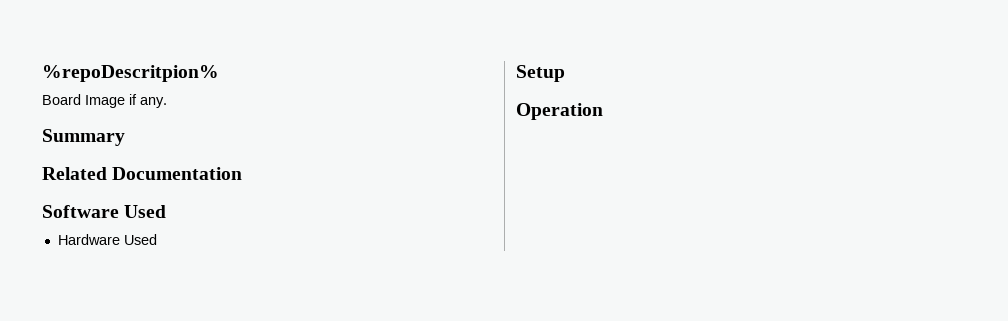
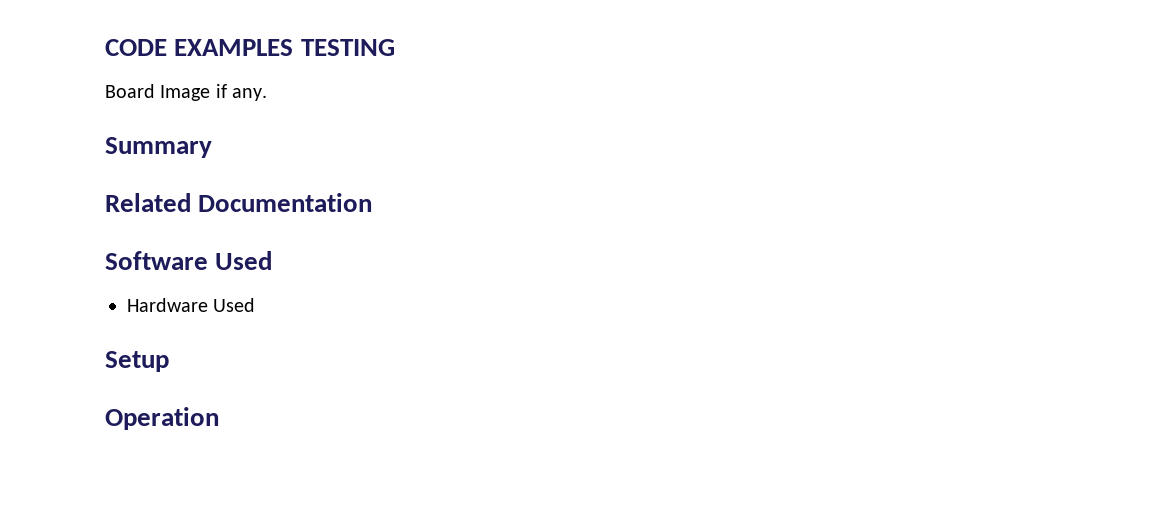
[42,65,219,82] %repoDescritpion% -> [105,39,395,56] CODE EXAMPLES TESTING

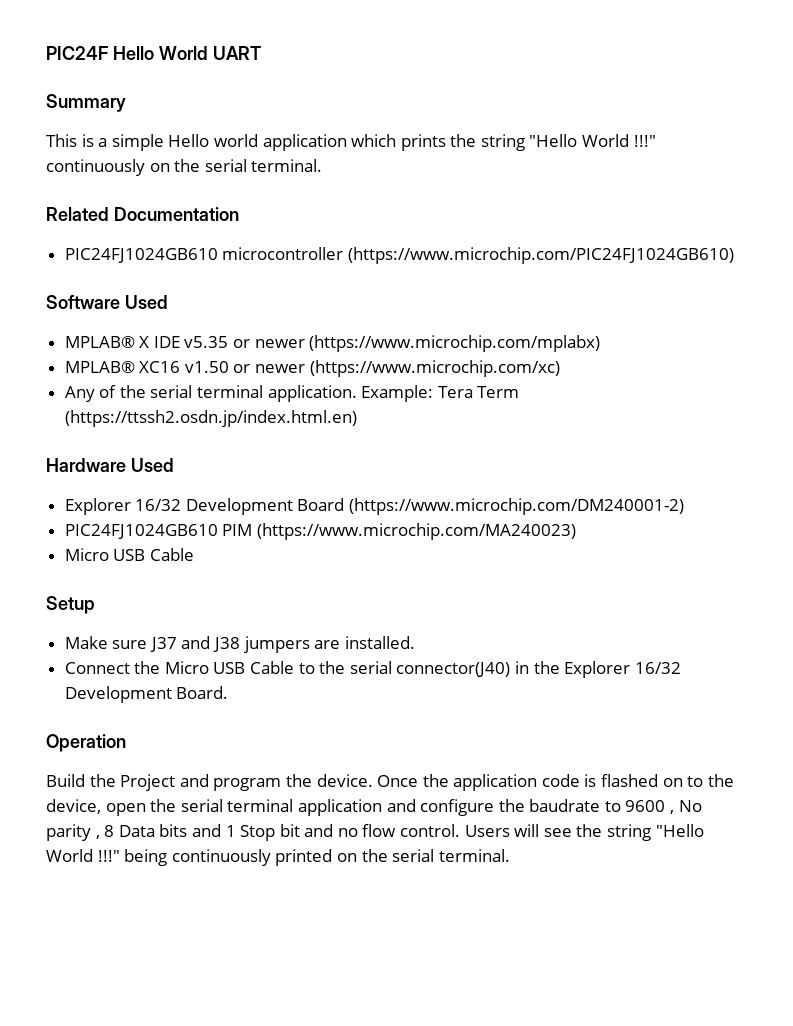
[105,39,395,56] [105,84,268,101] [105,137,212,158] CODE EXAMPLES TESTING // Board Image if any. // Summary -> [46,46,261,60] [46,94,126,112] [46,134,656,151] [46,159,323,176] PIC24F Hello World UART // Summary // This is a simple Hello world application which prints the string "Hello World !!!" continuously on the serial terminal.
(373, 202) none -> [64,247,734,264] // PIC24FJ1024GB610 microcontroller (https://www.microchip.com/PIC24FJ1024GB610)
[127,298,256,312] [105,351,169,372] [105,407,219,430] Hardware Used // Setup // Operation -> [64,335,601,352] [64,360,560,377] [64,385,520,402] [64,410,357,427] [46,458,174,472] [64,498,685,515] [64,523,576,540] [64,548,194,561] [46,596,95,614] [64,636,415,653] [64,661,681,678] [64,686,229,703] [46,734,126,752] [46,774,734,791] [46,799,702,816] [46,824,704,841] [46,849,510,866] MPLAB® X IDE v5.35 or newer (https://www.microchip.com/mplabx) // MPLAB® XC16 v1.50 or newer (https://www.microchip.com/xc) // Any of the serial terminal application. Example: Tera Term (https://ttssh2.osdn.jp/index.html.en) // Hardware Used // Explorer 16/32 Development Board (https://www.microchip.com/DM240001-2) // PIC24FJ1024GB610 PIM (https://www.microchip.com/MA240023) // Micro USB Cable // Setup // Make sure J37 and J38 jumpers are installed. // Connect the Micro USB Cable to the serial connector(J40) in the Explorer 16/32 Development Board. // Operation // Build the Project and program the device. Once the application code is flashed on to the device, open the serial terminal application and configure the baudrate to 9600 , No parity , 8 Data bits and 1 Stop bit and no flow control. Users will see the string "Hello World !!!" being continuously printed on the serial terminal.

